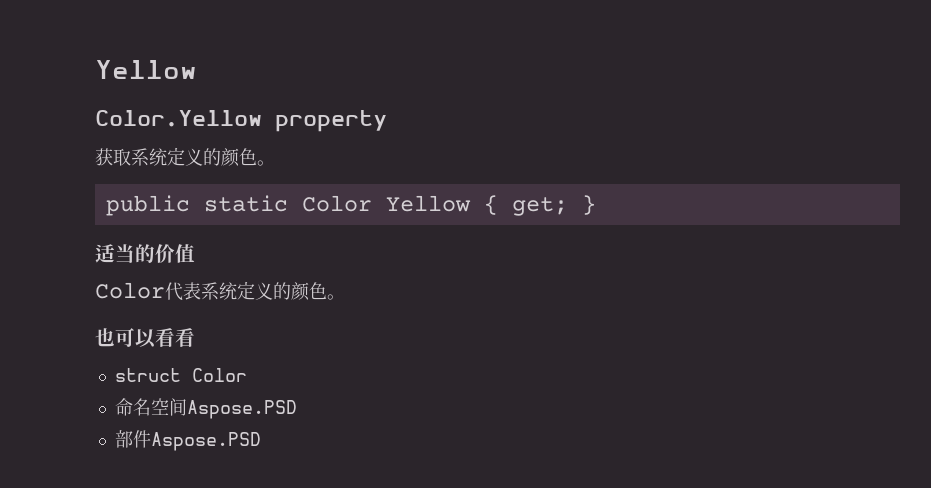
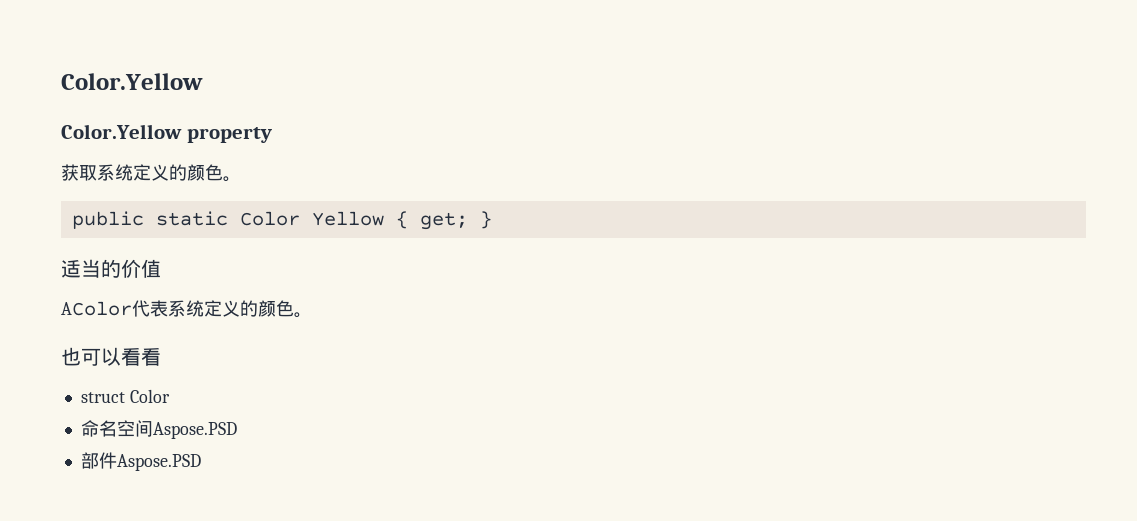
[95,60,197,79] Yellow -> [61,73,203,90] Color.Yellow
[95,282,165,299] Color -> [61,301,132,316] AColor

